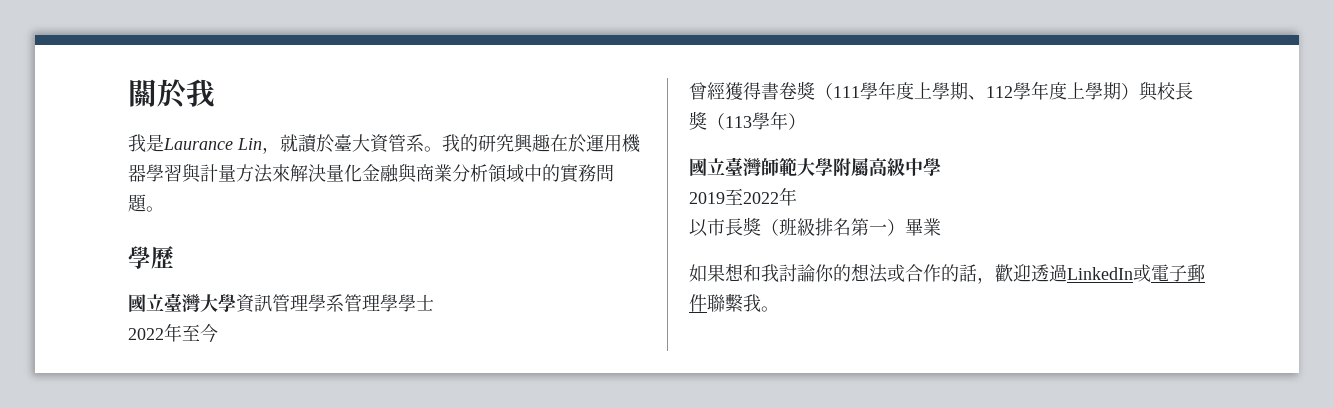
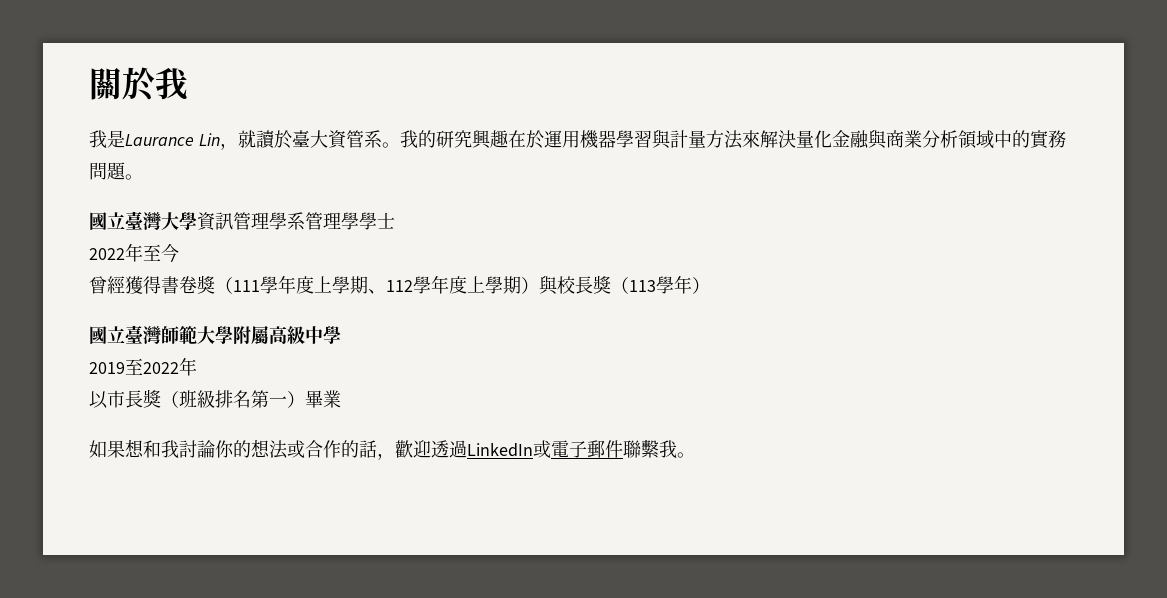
[127,246,174,269] // 學歷 -> (143, 177) none

